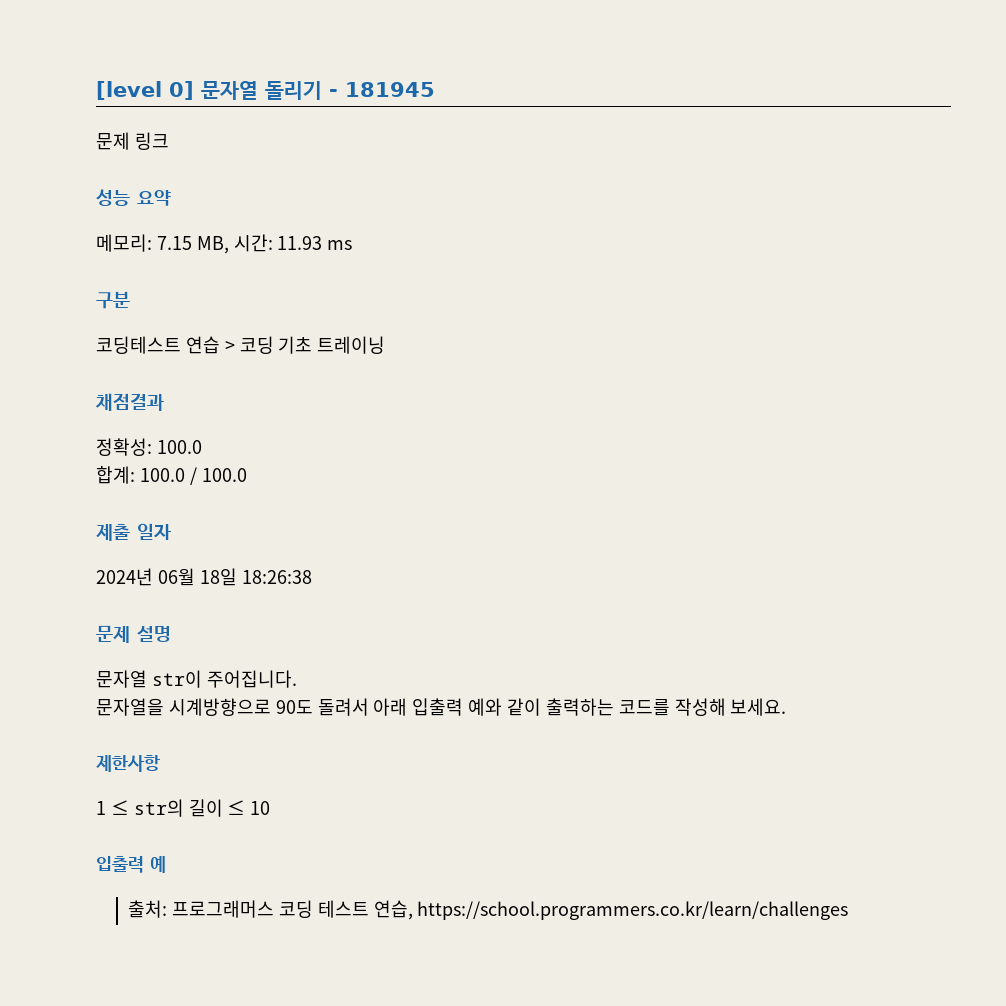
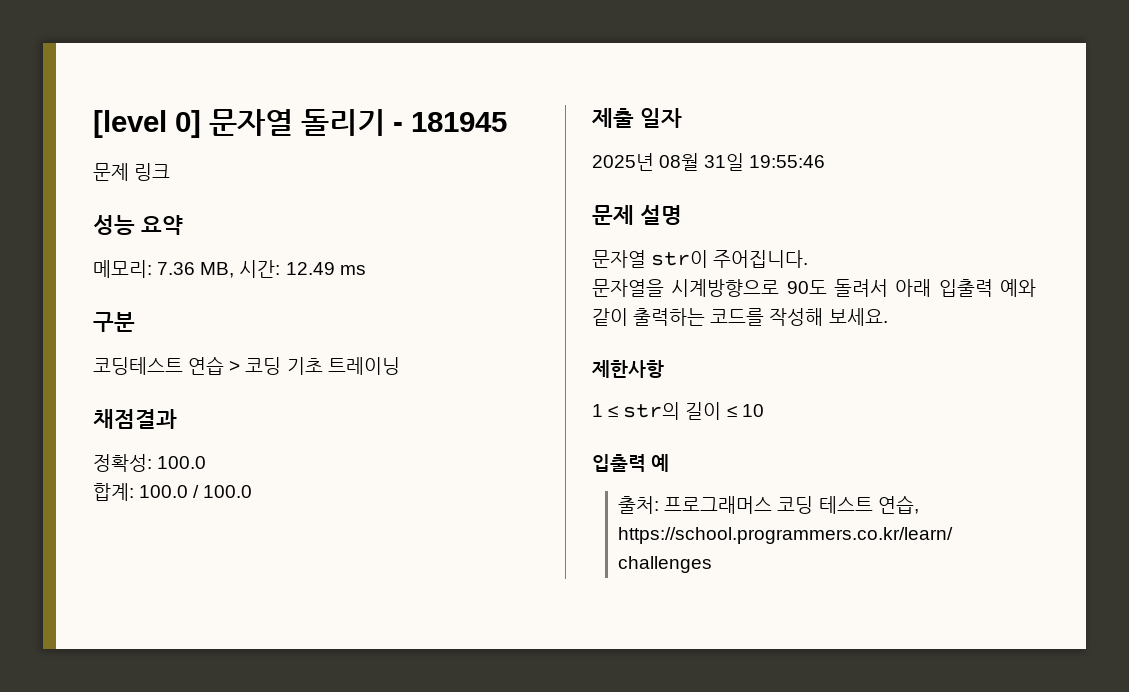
[156,236,192,250] 7.15 -> [157,262,196,275] 7.36
[277,236,323,250] 11.93 -> [285,262,335,275] 12.49
[96,568,312,586] 2024년 06월 18일 18:26:38 -> [592,153,826,171] 2025년 08월 31일 19:55:46

